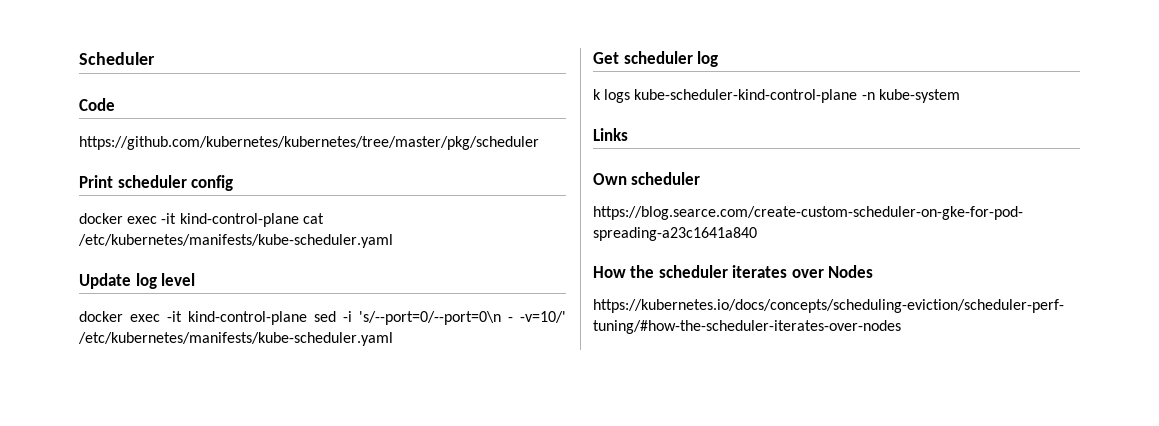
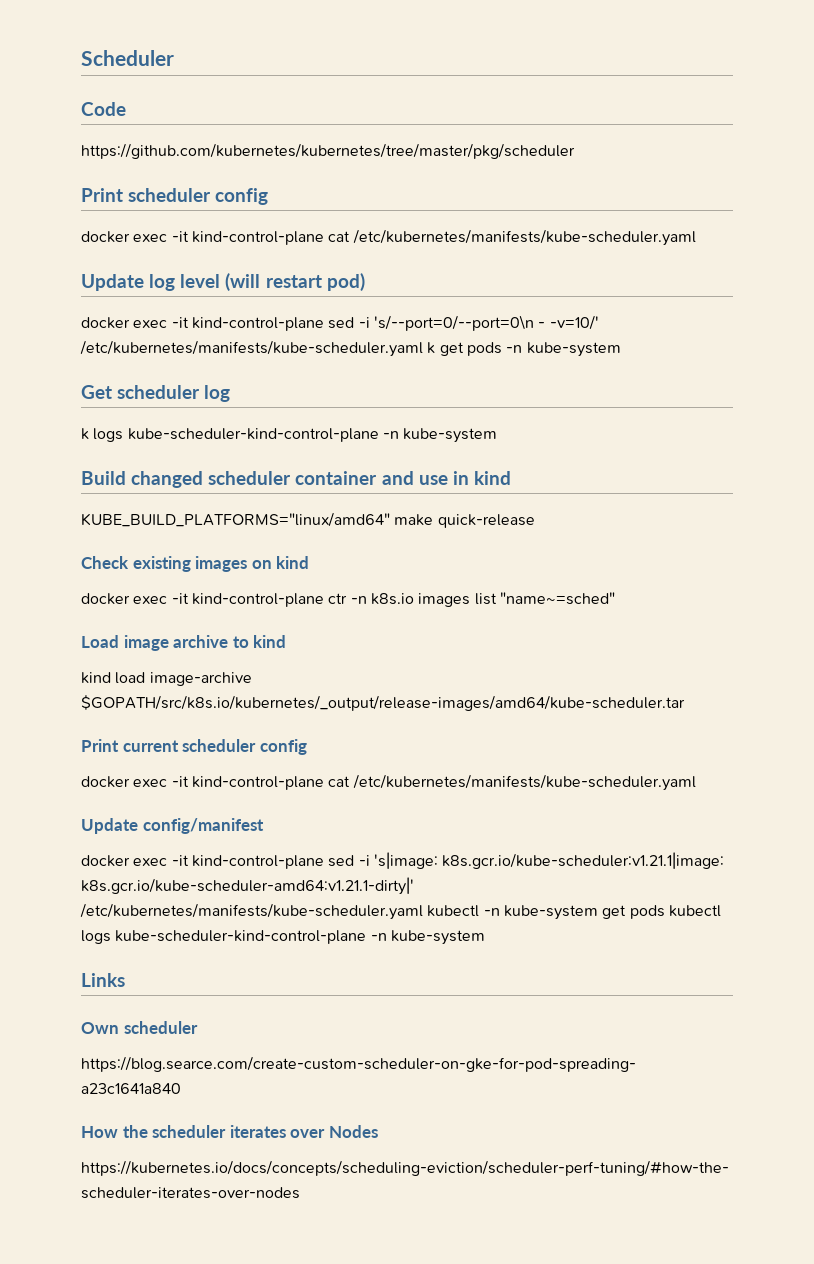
(196, 279) none -> [225,273,365,291] (will restart pod)
(393, 339) none -> [427,342,621,357] k get pods -n kube-system
(960, 96) none -> [81,471,511,488] [81,512,535,528] [81,556,310,572] [81,592,615,607] [81,635,287,651] [81,672,252,686] [81,695,685,711] [81,739,307,755] [81,774,696,791] [81,818,264,834] [81,852,725,869] [81,877,414,895] [80,903,721,920] [81,930,485,945] // Build changed scheduler container and use in kind // KUBE_BUILD_PLATFORMS="linux/amd64" make quick-release // Check existing images on kind // docker exec -it kind-control-plane ctr -n k8s.io images list "name~=sched" // Load image archive to kind // kind load image-archive $GOPATH/src/k8s.io/kubernetes/_output/release-images/amd64/kube-scheduler.tar // Print current scheduler config // docker exec -it kind-control-plane cat /etc/kubernetes/manifests/kube-scheduler.yaml // Update config/manifest // docker exec -it kind-control-plane sed -i 's|image: k8s.gcr.io/kube-scheduler:v1.21.1|image: k8s.gcr.io/kube-scheduler-amd64:v1.21.1-dirty|' /etc/kubernetes/manifests/kube-scheduler.yaml kubectl -n kube-system get pods kubectl logs kube-scheduler-kind-control-plane -n kube-system

